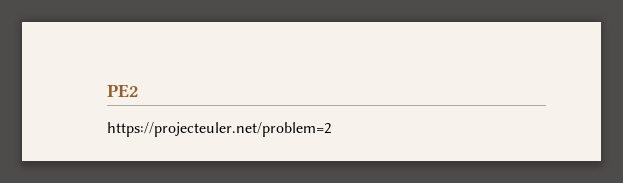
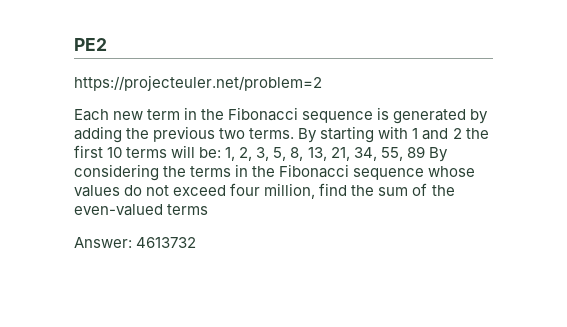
(331, 129) none -> [74,107,489,124] [74,126,489,143] [74,145,448,162] [74,164,476,181] [74,183,455,199] [74,204,209,216] [74,237,197,248] // Each new term in the Fibonacci sequence is generated by adding the previous two terms. By starting with 1 and 2 the first 10 terms will be: 1, 2, 3, 5, 8, 13, 21, 34, 55, 89 By considering the terms in the Fibonacci sequence whose values do not exceed four million, find the sum of the even-valued terms // Answer: 4613732

